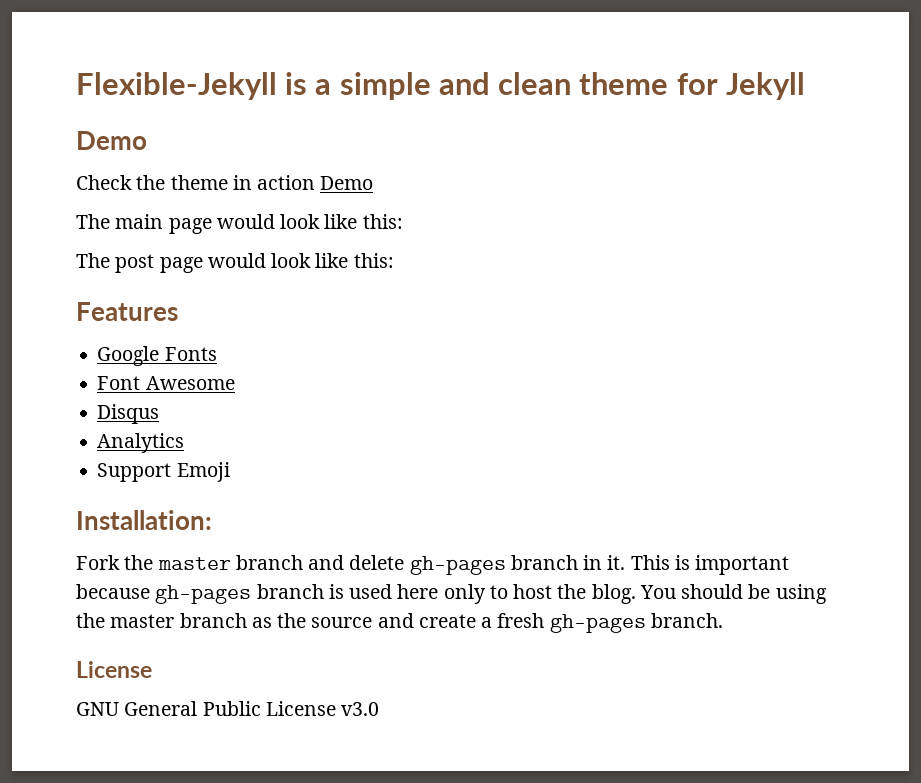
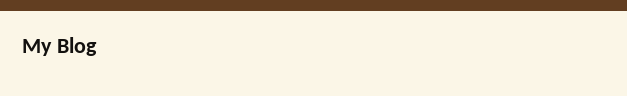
[76,72,805,100] [76,131,147,150] [76,175,374,190] [76,214,403,234] [76,253,394,273] [76,302,178,321] [97,346,217,366] [97,376,235,390] [97,404,160,424] [97,433,185,453] [97,462,230,482] [76,510,212,530] [76,555,790,575] [76,584,827,604] [76,613,723,633] [76,661,152,678] [76,701,380,716] Flexible-Jekyll is a simple and clean theme for Jekyll // Demo // Check the theme in action Demo // The main page would look like this: // The post page would look like this: // Features // Google Fonts // Font Awesome // Disqus // Analytics // Support Emoji // Installation: // Fork the master branch and delete gh-pages branch in it. This is important because gh-pages branch is used here only to host the blog. You should be using the master branch as the source and create a fresh gh-pages branch. // License // GNU General Public License v3.0 -> [22,37,97,56] My Blog

